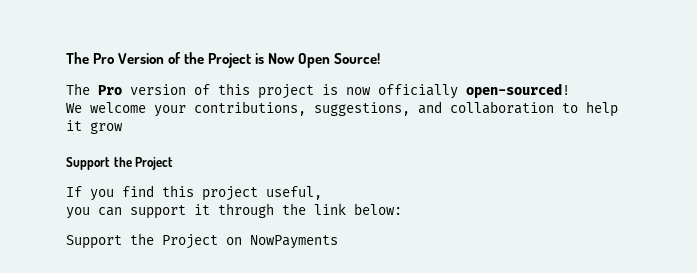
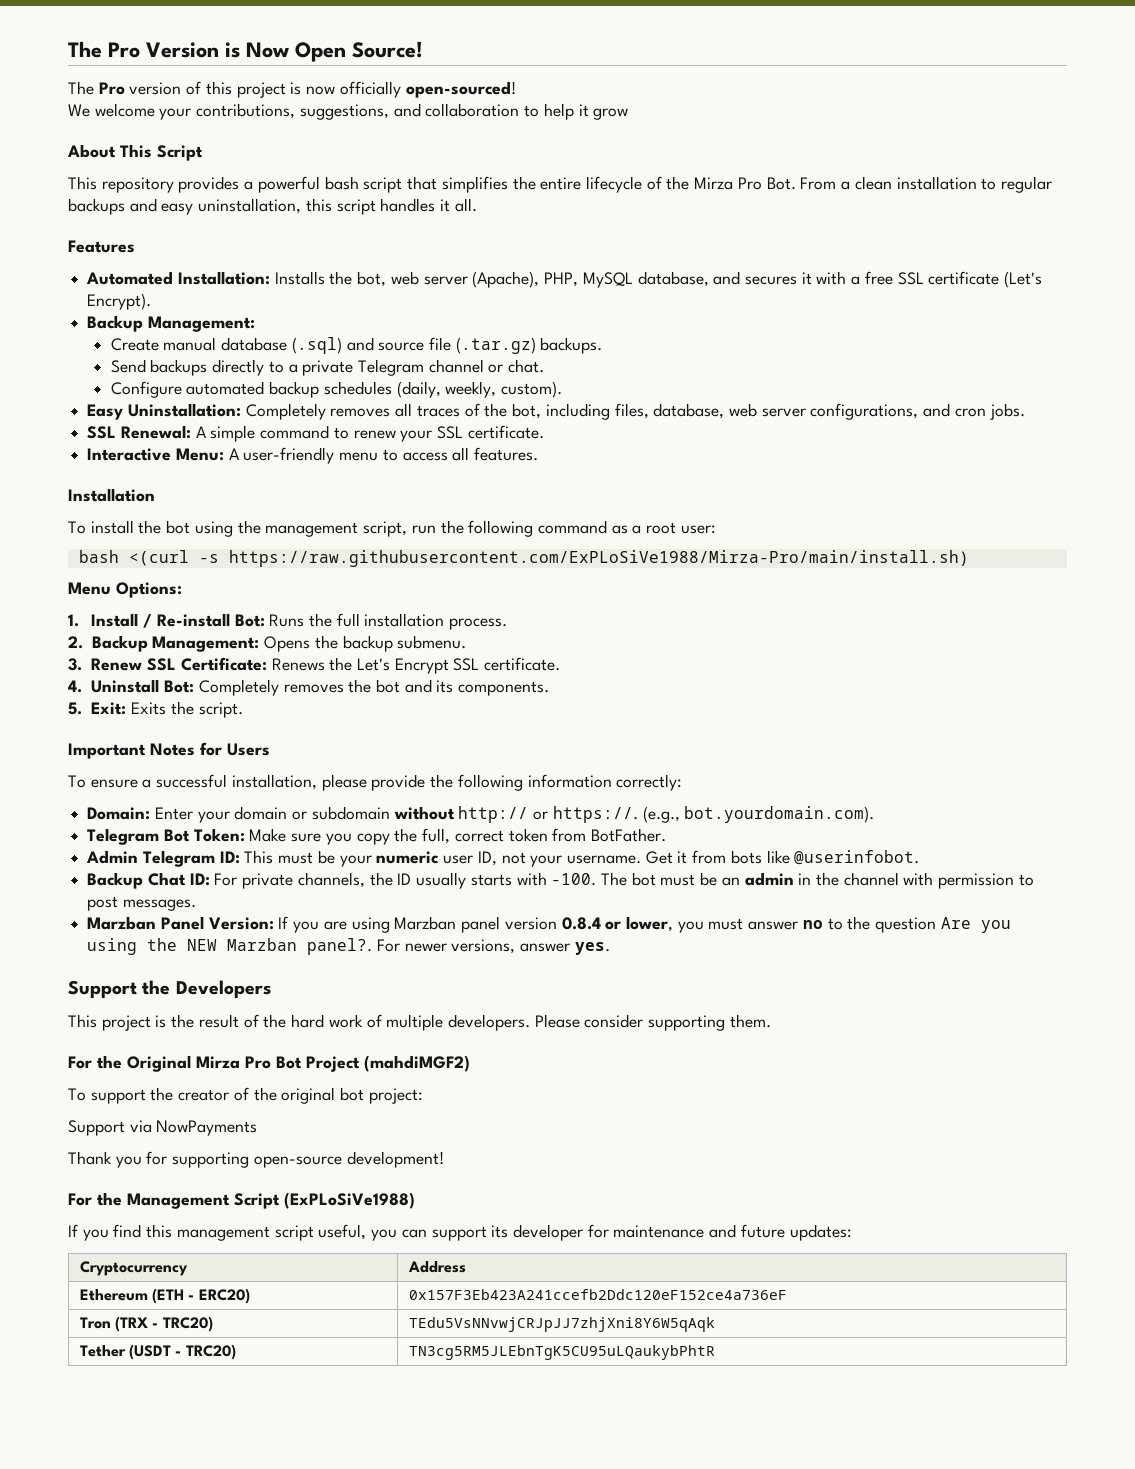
[168,52,252,68] of the Project -> (219, 50) none
[66,157,174,170] Support the Project -> [67,144,203,161] [68,176,1052,193] [68,198,477,215] [68,240,135,253] [86,271,1043,288] [87,293,152,310] [87,315,255,332] [110,337,603,354] [110,359,545,376] [110,381,562,398] [87,403,1025,420] [87,425,544,442] [87,447,539,464] [68,488,155,502] [68,520,716,537] [78,550,969,567] [68,582,182,598] [68,613,508,630] [68,635,467,652] [68,657,561,674] [68,679,550,696] [68,701,243,718] [68,742,270,759] [68,774,683,791] [87,806,875,823] [87,828,666,845] [86,850,920,867] [87,872,1034,889] [87,896,196,911] [87,916,1011,933] [87,938,610,955] [68,980,271,999] [68,1014,771,1031] [68,1055,470,1072] [68,1087,423,1104] [68,1120,258,1136] [68,1151,444,1168] [68,1192,415,1209] About This Script // This repository provides a powerful bash script that simplifies the entire lifecycle of the Mirza Pro Bot. From a clean installation to regular backups and easy uninstallation, this script handles it all. // Features // Automated Installation: Installs the bot, web server (Apache), PHP, MySQL database, and secures it with a free SSL certificate (Let's Encrypt). // Backup Management: // Create manual database (.sql) and source file (.tar.gz) backups. // Send backups directly to a private Telegram channel or chat. // Configure automated backup schedules (daily, weekly, custom). // Easy Uninstallation: Completely removes all traces of the bot, including files, database, web server configurations, and cron jobs. // SSL Renewal: A simple command to renew your SSL certificate. // Interactive Menu: A user-friendly menu to access all features. // Installation // To install the bot using the management script, run the following command as a root user: // bash <(curl -s https://raw.githubusercontent.com/ExPLoSiVe1988/Mirza-Pro/main/install.sh) // Menu Options: // 1. Install / Re-install Bot: Runs the full installation process. // 2. Backup Management: Opens the backup submenu. // 3. Renew SSL Certificate: Renews the Let's Encrypt SSL certificate. // 4. Uninstall Bot: Completely removes the bot and its components. // 5. Exit: Exits the script. // Important Notes for Users // To ensure a successful installation, please provide the following information correctly: // Domain: Enter your domain or subdomain without http:// or https://. (e.g., bot.yourdomain.com). // Telegram Bot Token: Make sure you copy the full, correct token from BotFather. // Admin Telegram ID: This must be your numeric user ID, not your username. Get it from bots like @userinfobot. // Backup Chat ID: For private channels, the ID usually starts with -100. The bot must be an admin in the channel with permission to post messages. // Marzban Panel Version: If you are using Marzban panel version 0.8.4 or lower, you must answer no to the question Are you using the NEW Marzban panel?. For newer versions, answer yes. // Support the Developers // This project is the result of the hard work of multiple developers. Please consider supporting them. // For the Original Mirza Pro Bot Project (mahdiMGF2) // To support the creator of the original bot project: // Support via NowPayments // Thank you for supporting open-source development! // For the Management Script (ExPLoSiVe1988)
[202,186,258,201] project -> [176,1225,314,1241] management script
(322, 193) // -> (367, 1232) none
[194,203,402,218] [66,233,338,249] it through the link below: // Support the Project on NowPayments -> [491,1224,852,1241] [79,1261,188,1276] [407,1261,466,1273] [79,1288,250,1304] [408,1289,787,1300] [79,1316,213,1332] [408,1317,715,1332] [79,1344,236,1360] [408,1345,715,1360] its developer for maintenance and future updates: // Cryptocurrency | Address // Ethereum (ETH - ERC20) | 0x157F3Eb423A241ccefb2Ddc120eF152ce4a736eF // Tron (TRX - TRC20) | TEdu5VsNNvwjCRJpJJ7zhjXni8Y6W5qAqk // Tether (USDT - TRC20) | TN3cg5RM5JLEbnTgK5CU95uLQaukybPhtR

